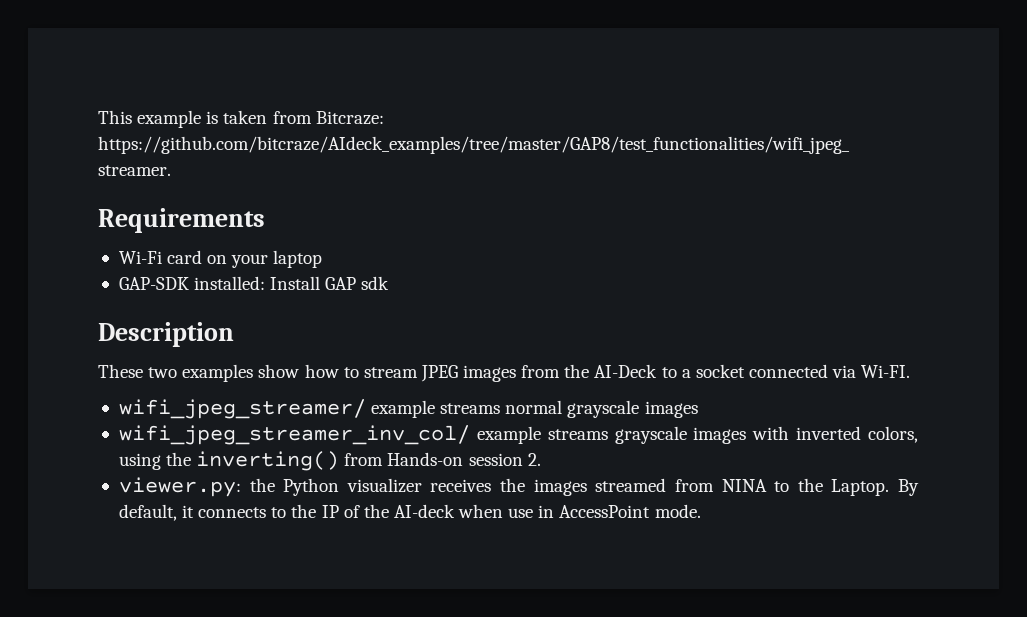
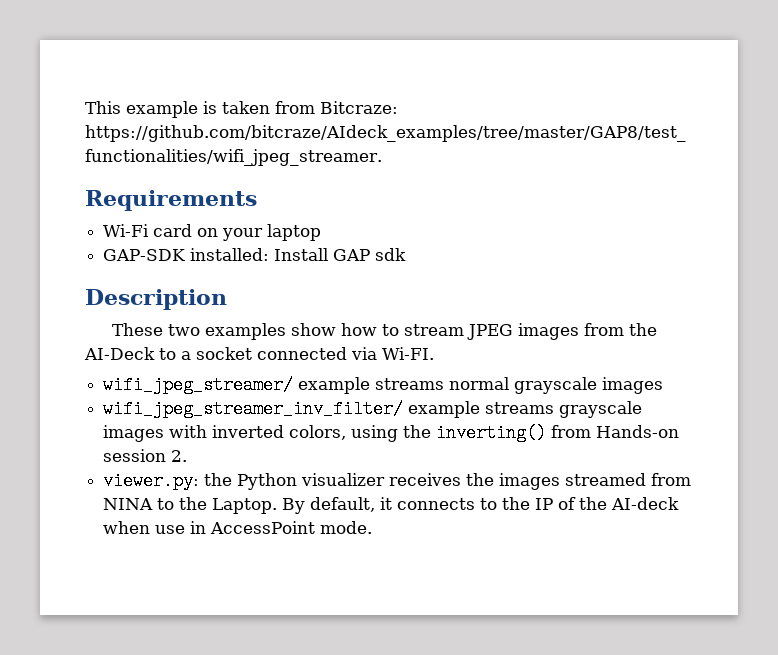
[118,425,470,445] wifi_jpeg_streamer_inv_col/ -> [103,400,404,418] wifi_jpeg_streamer_inv_filter/

